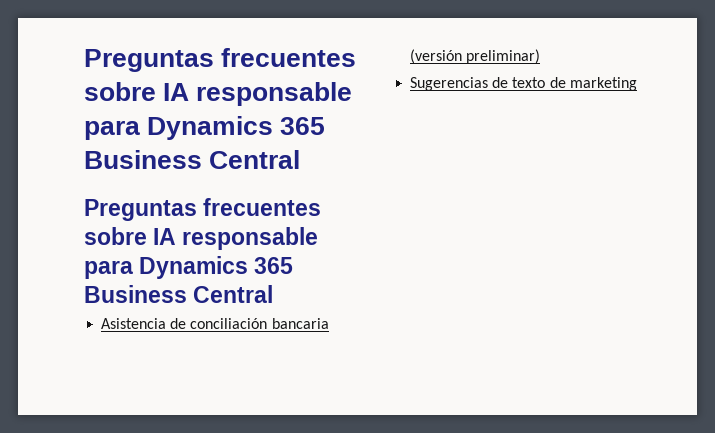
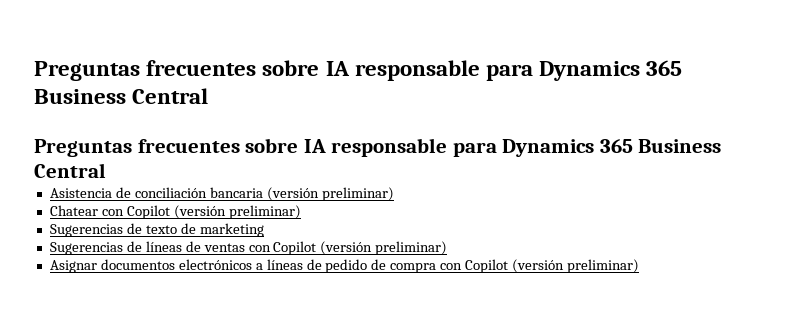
(541, 56) none -> [49,205,301,219] // Chatear con Copilot (versión preliminar)
(637, 84) none -> [49,241,448,255] [49,259,639,273] // Sugerencias de líneas de ventas con Copilot (versión preliminar) // Asignar documentos electrónicos a líneas de pedido de compra con Copilot (versión preliminar)

